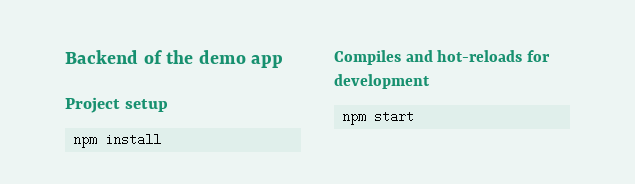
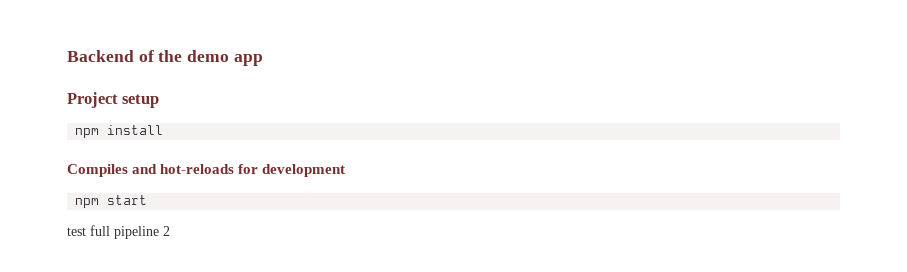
(414, 116) none -> [67,225,170,239] // test full pipeline 2

